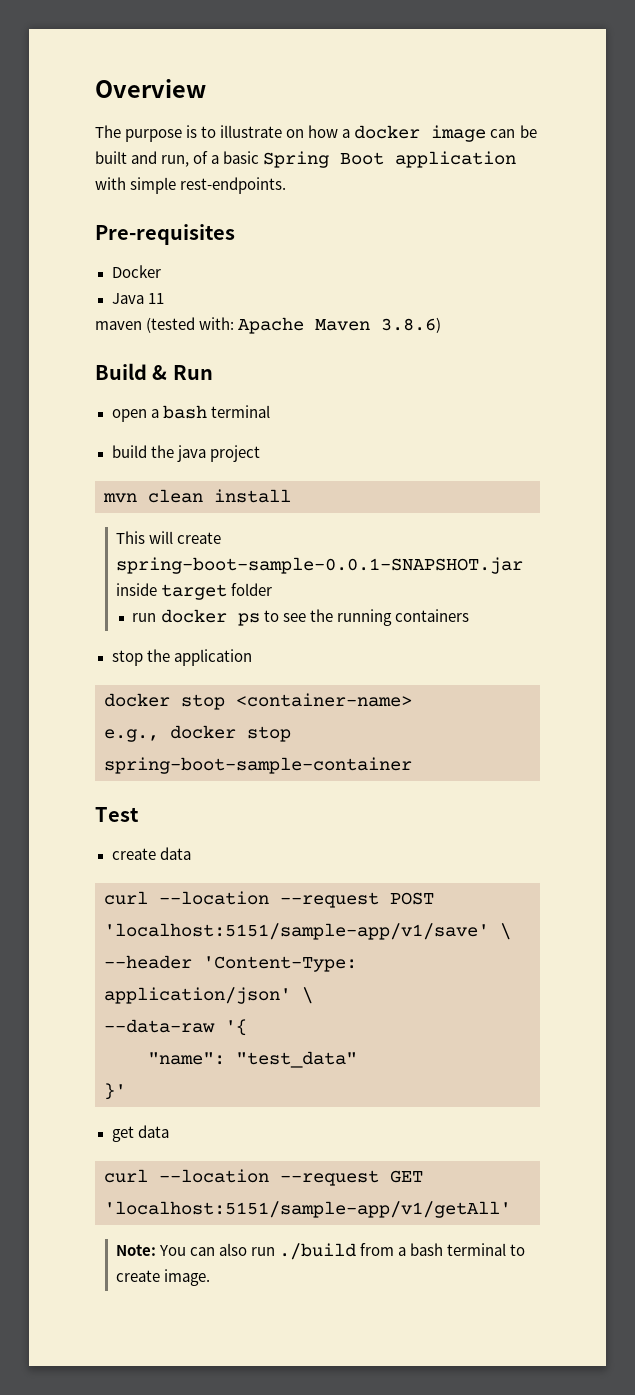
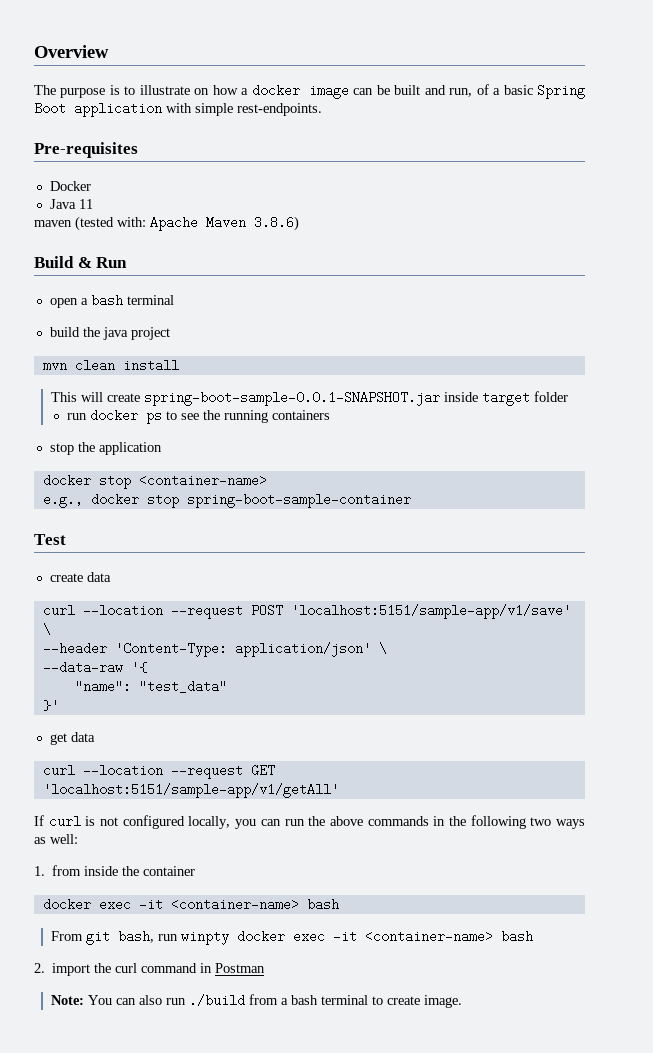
(511, 1209) none -> [34,815,585,829] [34,834,78,844] [34,865,196,876] [42,898,339,911] [51,930,534,945] [34,963,266,976] // If curl is not configured locally, you can run the above commands in the following two ways as well: // 1. from inside the container // docker exec -it <container-name> bash // From git bash, run winpty docker exec -it <container-name> bash // 2. import the curl command in Postman

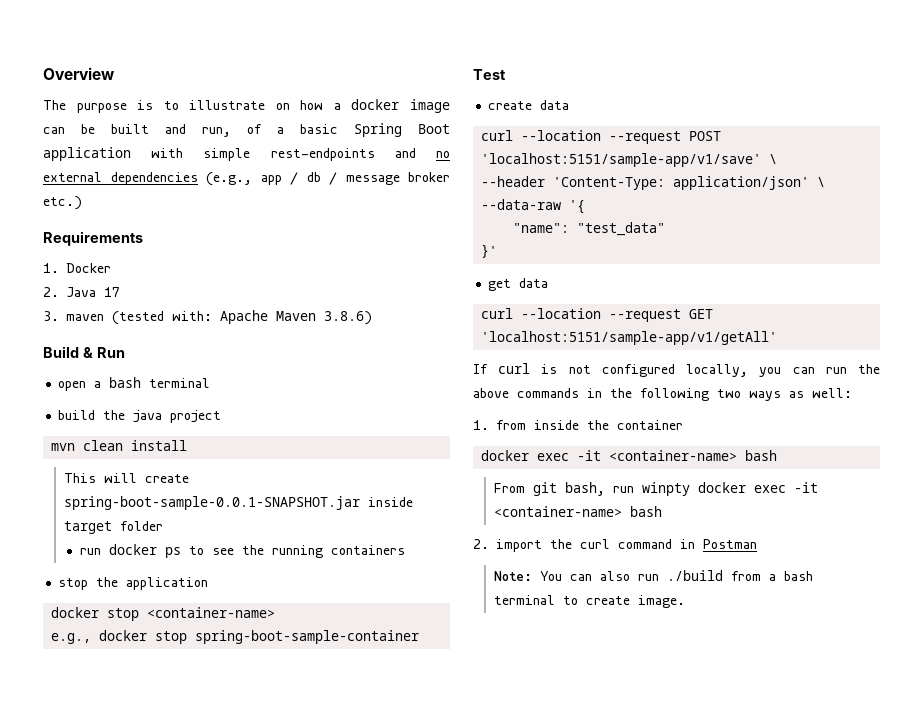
[237,103,322,116] [34,142,138,158] [49,181,91,191] [49,199,93,209] rest-endpoints. // Pre-requisites // Docker // Java 11 // -> [270,148,450,161] [43,172,450,186] [43,196,82,210] [43,231,143,246] [43,263,111,273] [43,287,120,297] [43,311,59,321] rest-endpoints and no external dependencies (e.g., app / db / message broker etc.) // Requirements // 1. Docker // 2. Java 17 // 3.

